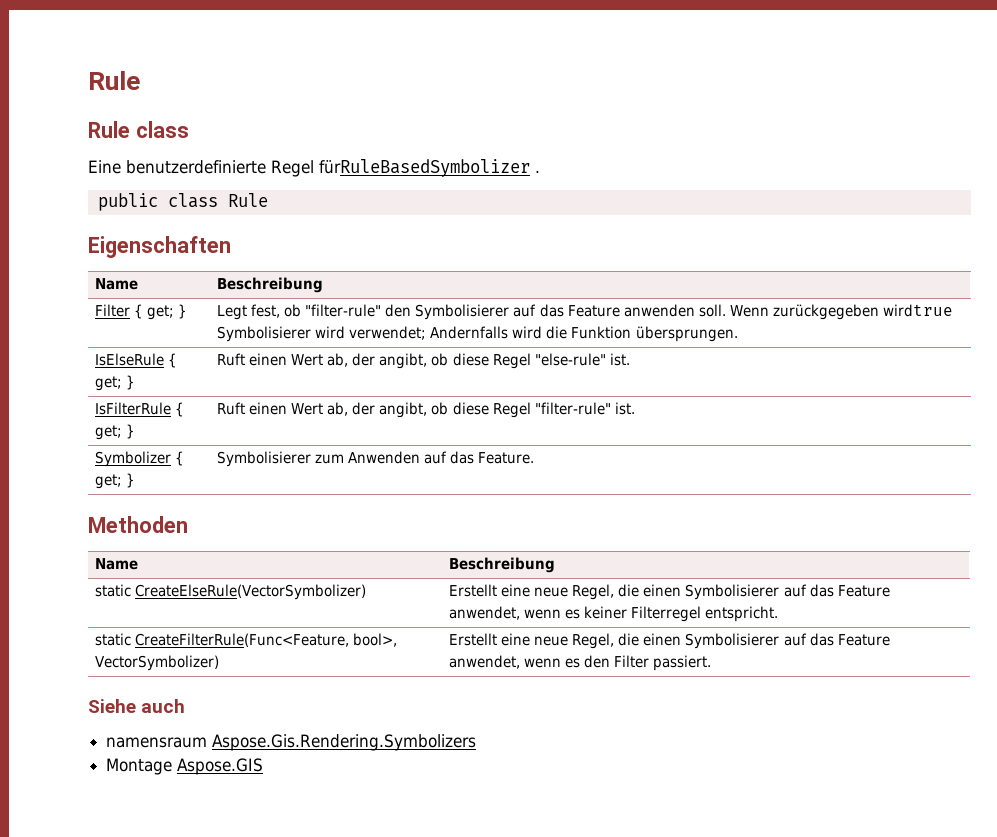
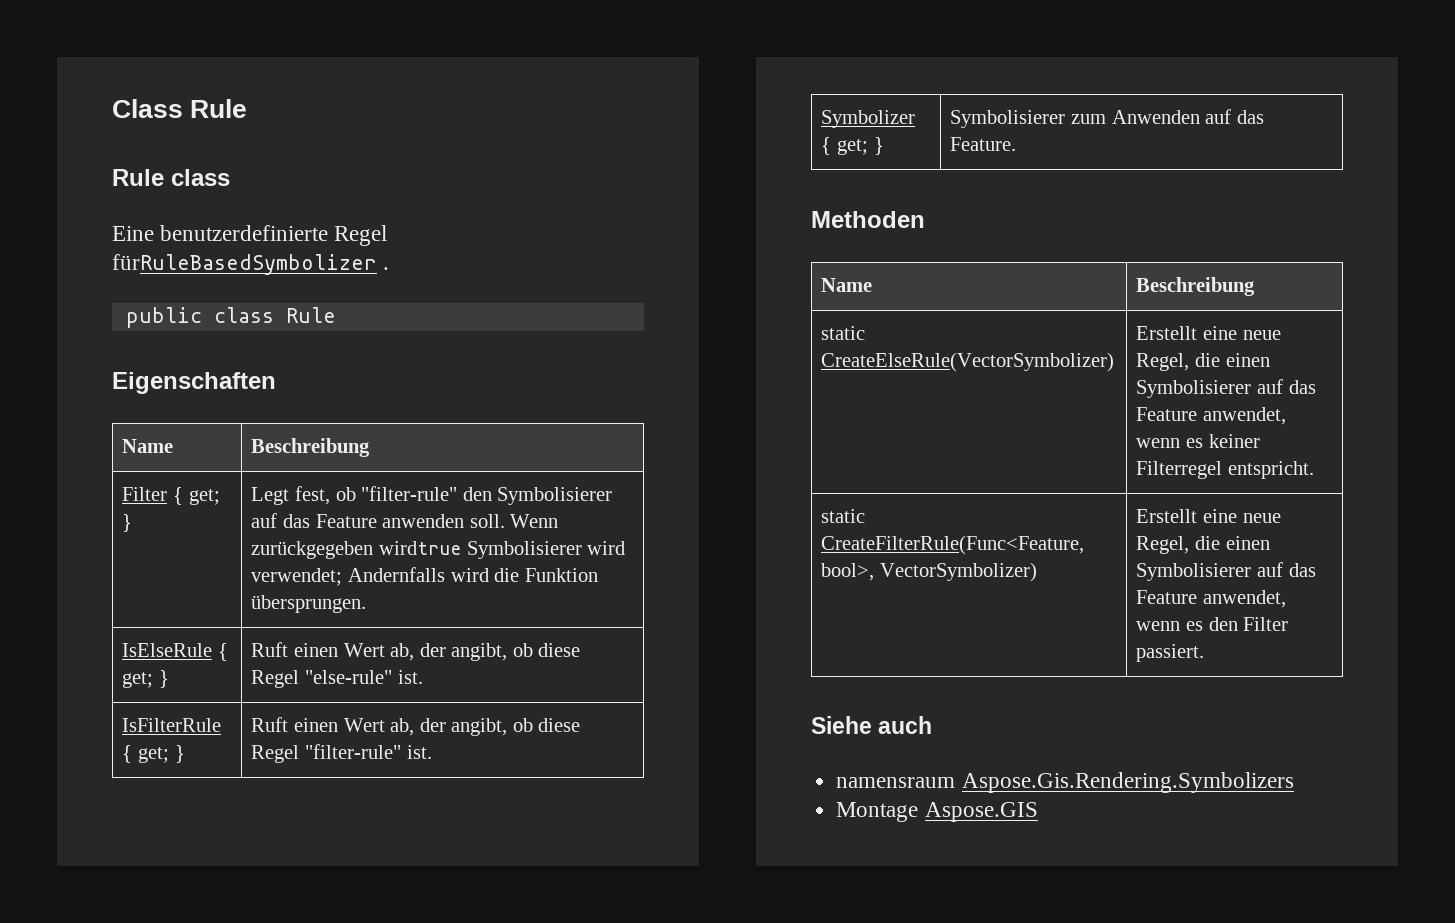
(88, 80) none -> [112,99,183,118] Class

